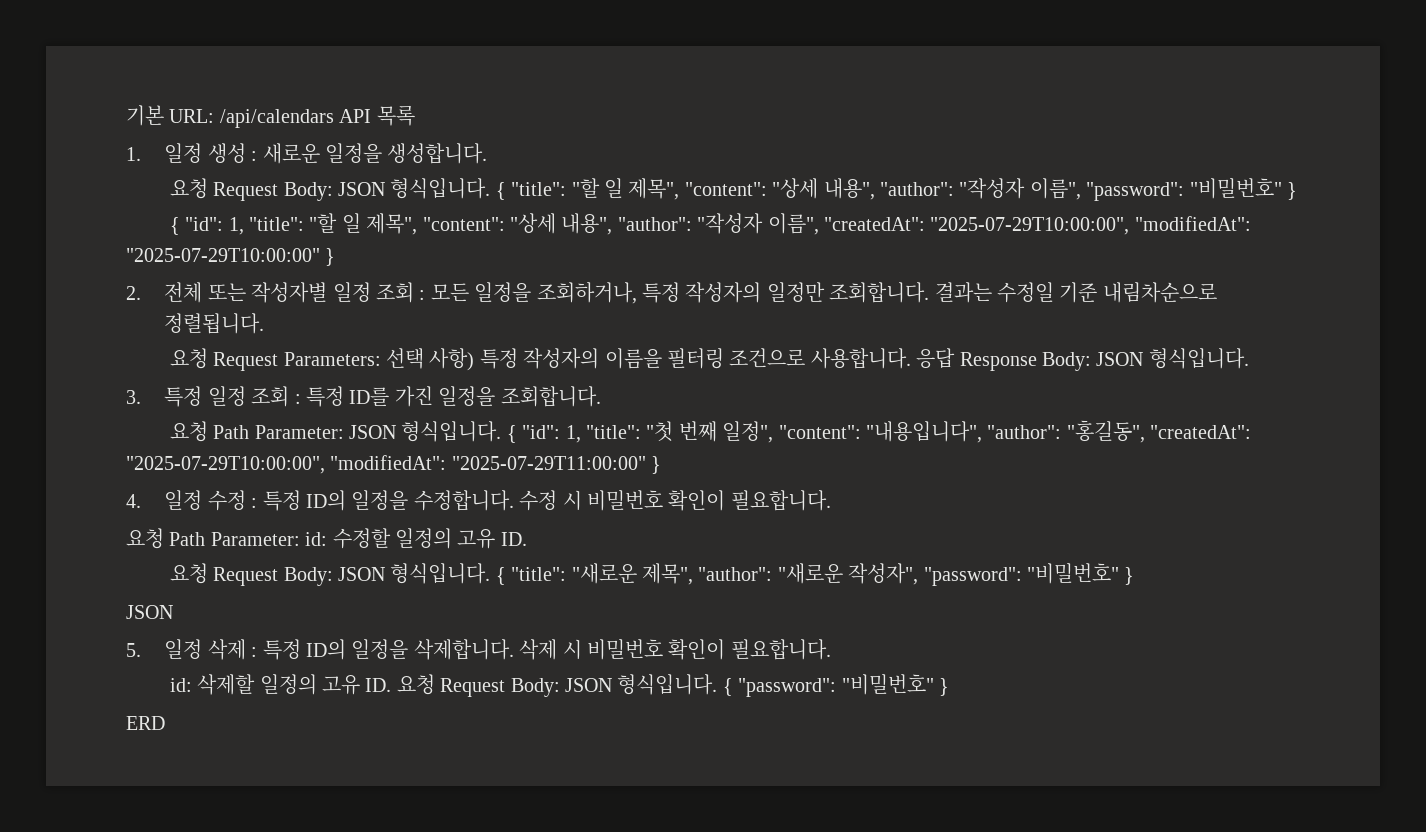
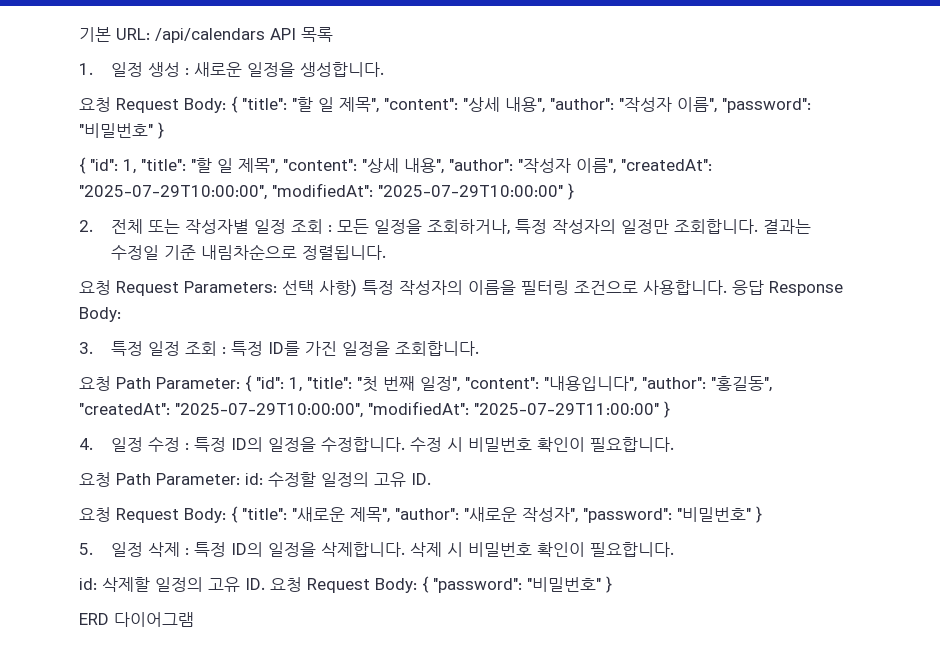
[338,178,491,199] JSON 형식입니다. -> (226, 105) none
[1096,348,1249,369] JSON 형식입니다. -> (121, 314) none
[349,421,502,442] JSON 형식입니다. -> (240, 383) none
[338,563,491,584] JSON 형식입니다. -> (226, 515) none
[126,605,173,619] // JSON -> (762, 514) none
[565,674,718,695] JSON 형식입니다. -> (417, 585) none
(165, 723) none -> [114,612,194,627] 다이어그램

